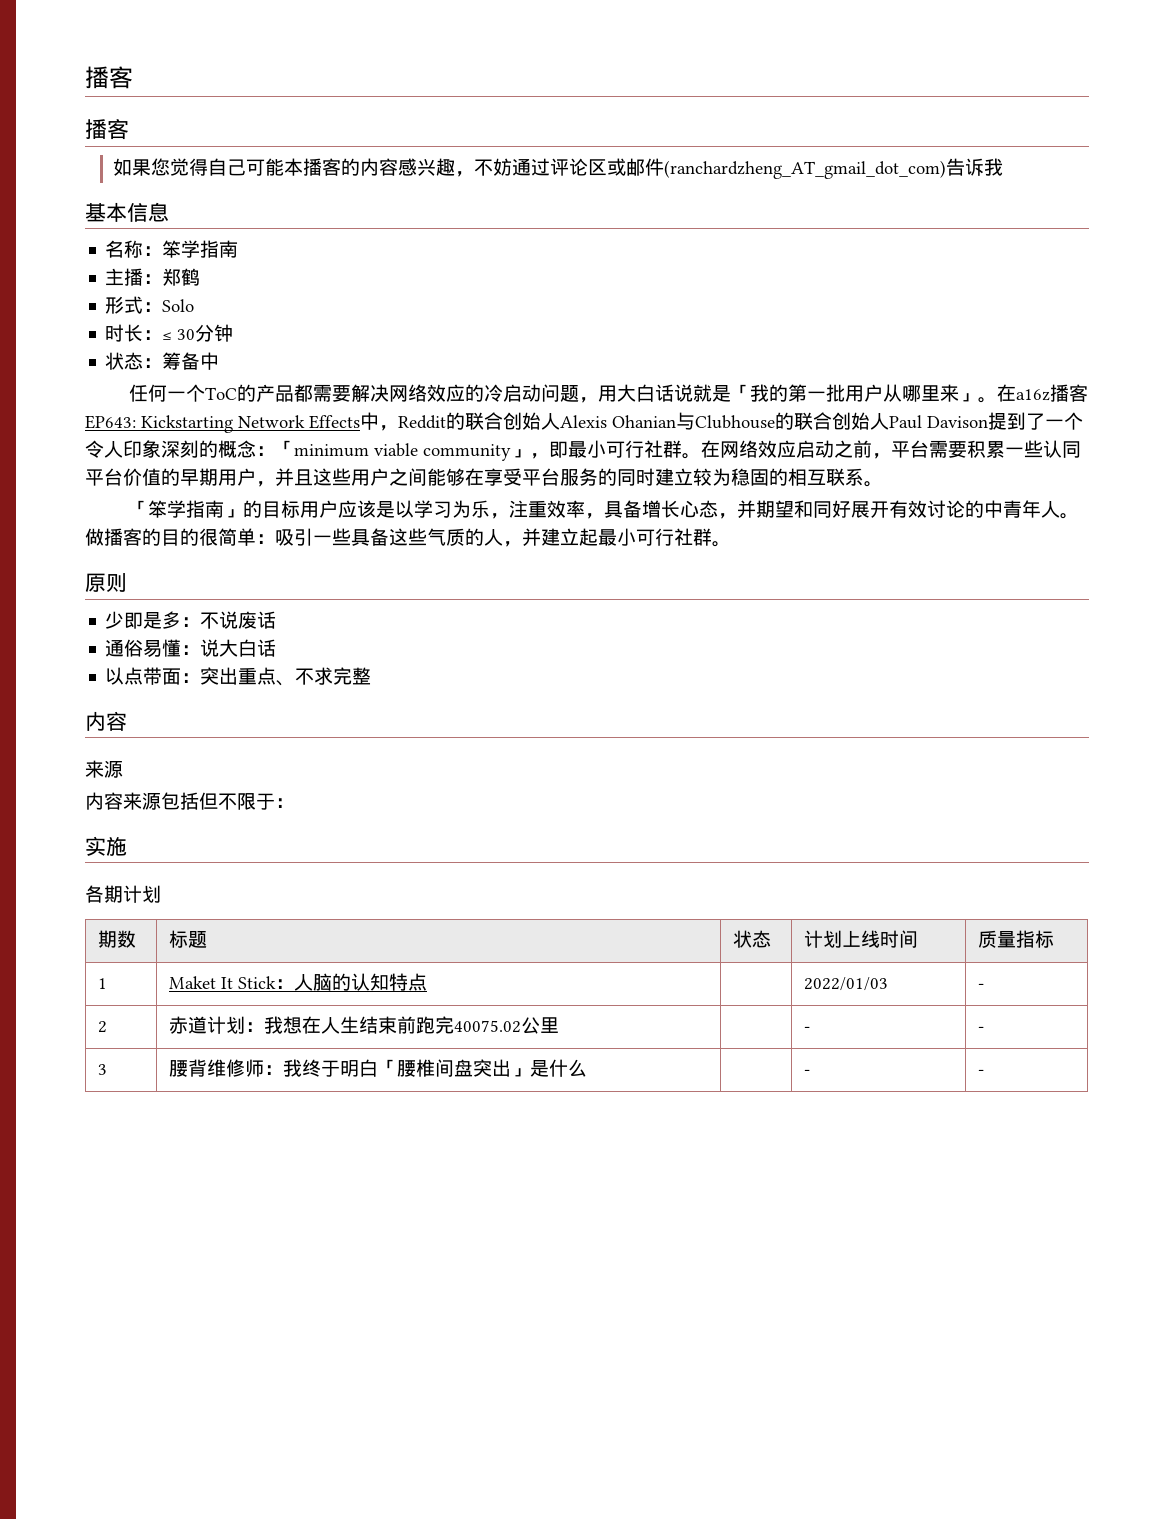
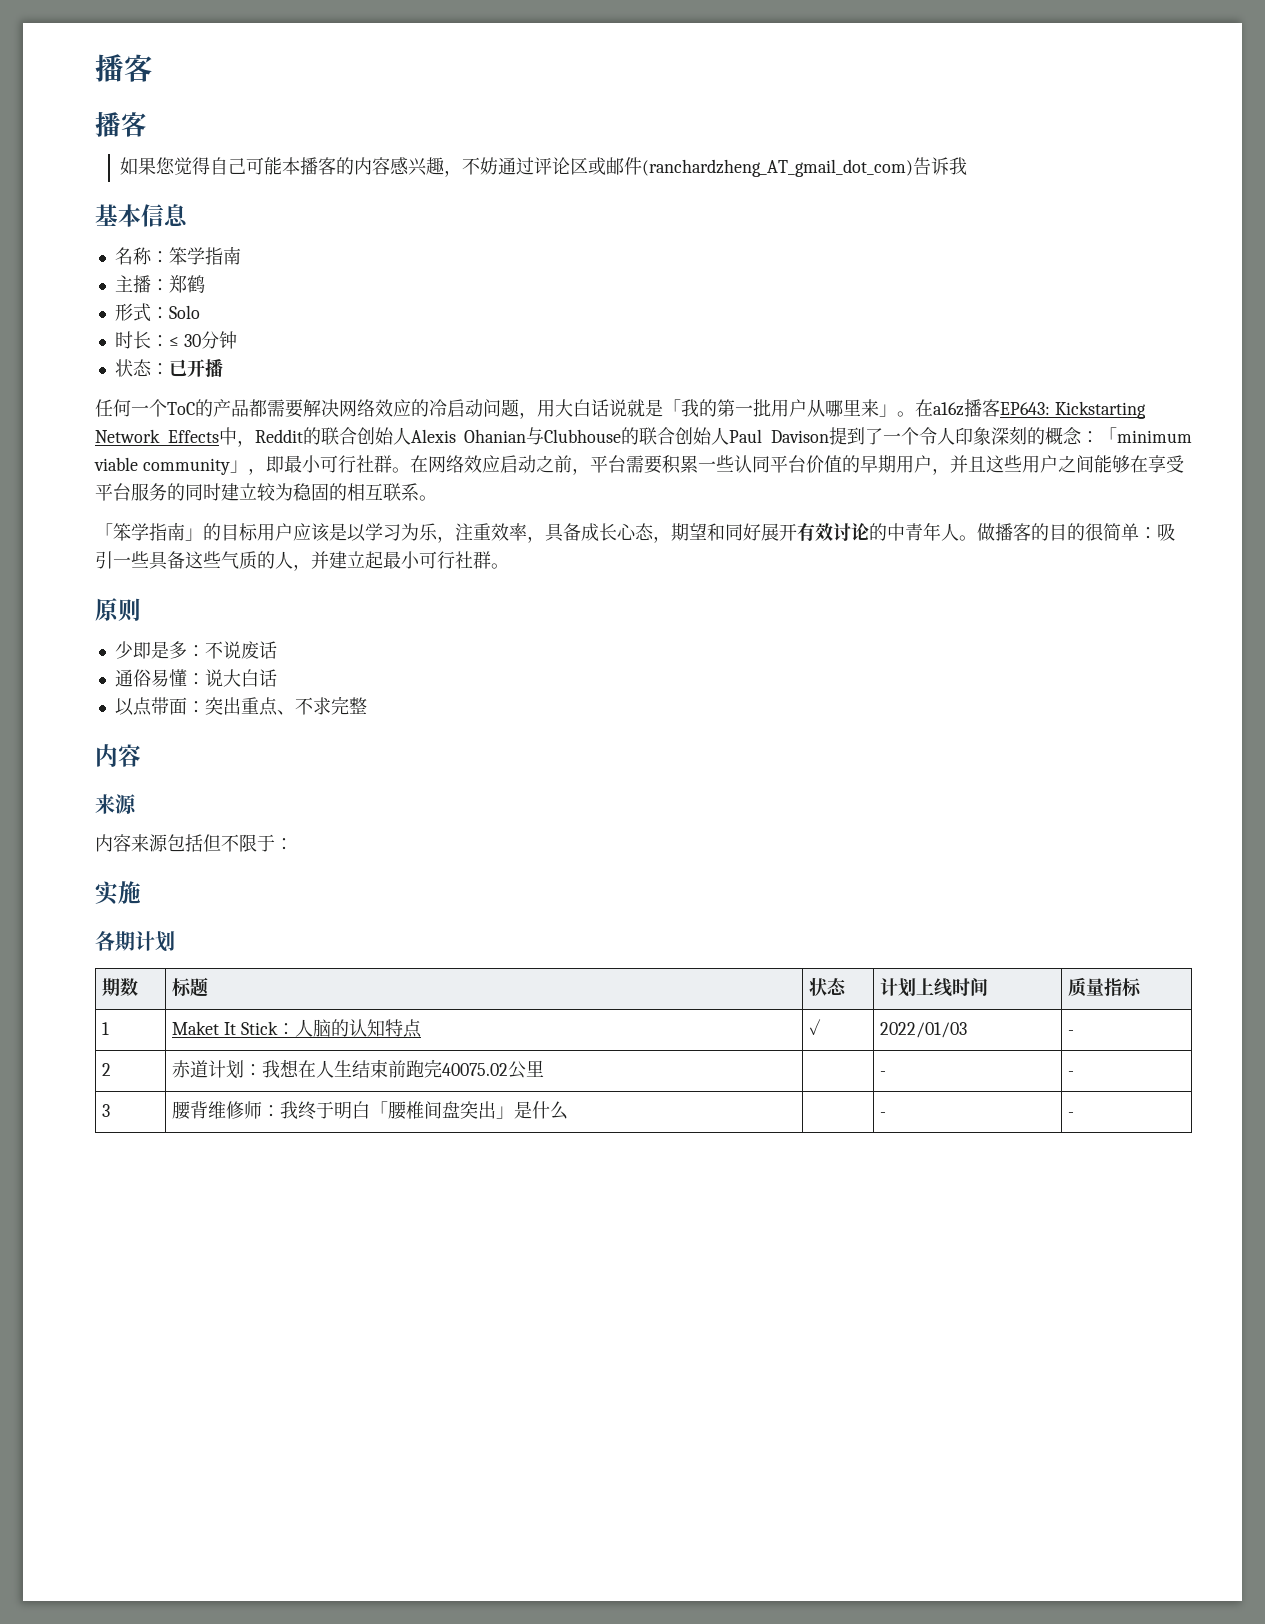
[162,352,220,370] 筹备中 -> [168,359,223,377] 已开播
[642,500,662,518] 增 -> [581,523,599,541] 成
[737,500,757,518] 并 -> (671, 539) none
(427, 982) none -> [809,1019,822,1035] ✓

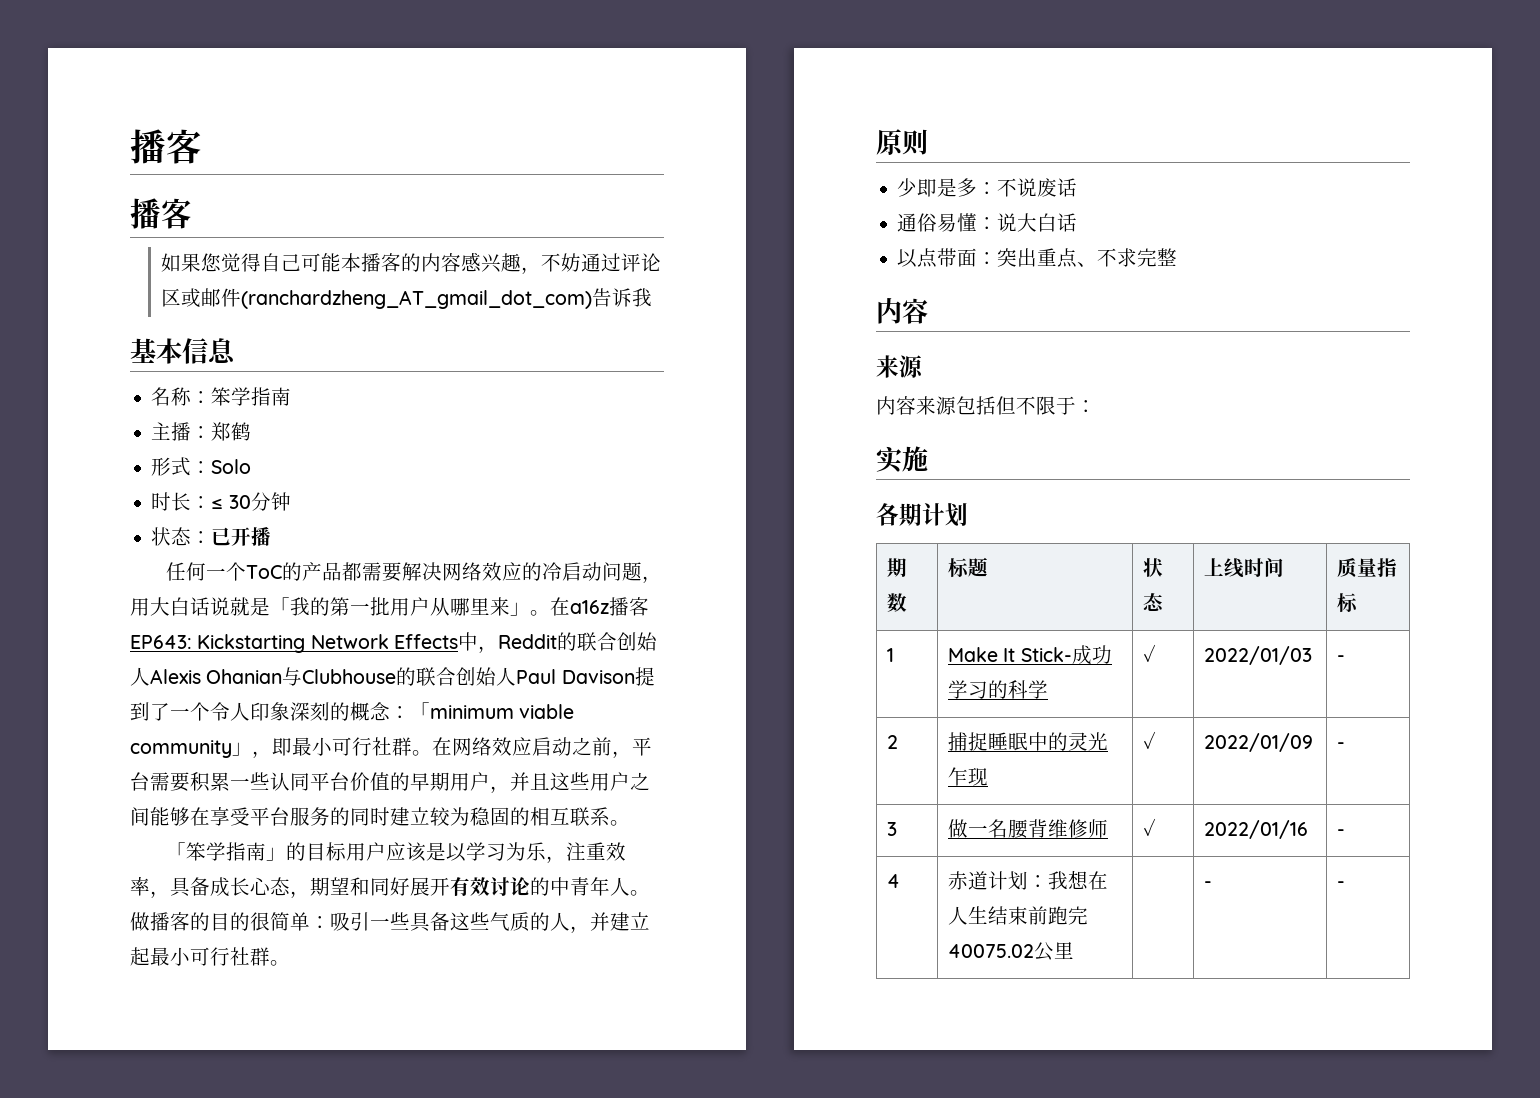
[880,978,917,997] 计划 -> (1165, 602) none
[172,1019,423,1038] [809,1019,822,1035] [880,1022,968,1038] [1068,1030,1075,1035] [102,1063,112,1076] Maket It Stick：人脑的认知特点 | ✓ | 2022/01/03 | - // 2 -> [948,645,1112,665] [948,680,1049,699] [1143,644,1157,662] [1204,646,1313,665] [1337,655,1346,662] [887,735,899,749] [948,732,1109,751] [948,767,989,786] [1143,731,1157,749] [1204,733,1314,752] [1337,742,1346,749] [887,822,898,836] [948,819,1109,839] [1143,818,1157,836] [1204,820,1309,839] [1337,829,1346,836] [887,874,901,888] Make It Stick-成功学习的科学 | ✓ | 2022/01/03 | - // 2 | 捕捉睡眠中的灵光乍现 | ✓ | 2022/01/09 | - // 3 | 做一名腰背维修师 | ✓ | 2022/01/16 | - // 4
[102,1104,111,1117] [172,1101,569,1120] [880,1112,887,1117] [1068,1112,1075,1117] // 3 | 腰背维修师：我终于明白「腰椎间盘突出」是什么 | | - | - -> (1346, 884) none

